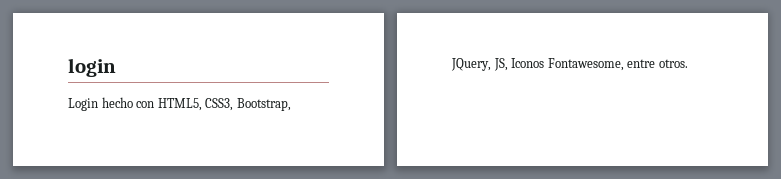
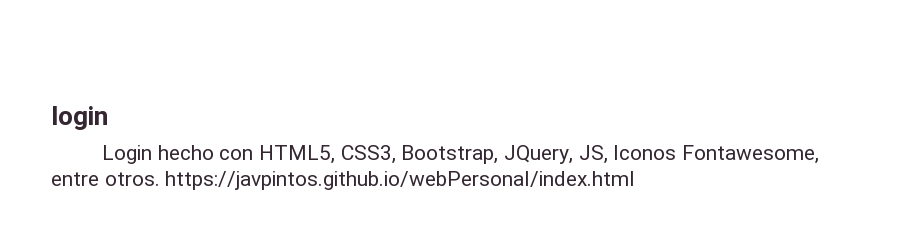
(688, 63) none -> [165,171,636,190] https://javpintos.github.io/webPersonal/index.html

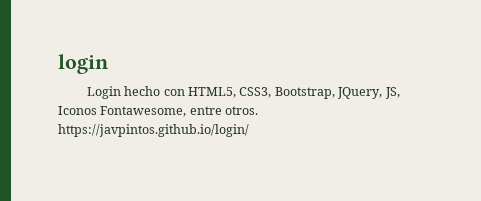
[165,171,636,190] https://javpintos.github.io/webPersonal/index.html -> [58,124,249,137] https://javpintos.github.io/login/

